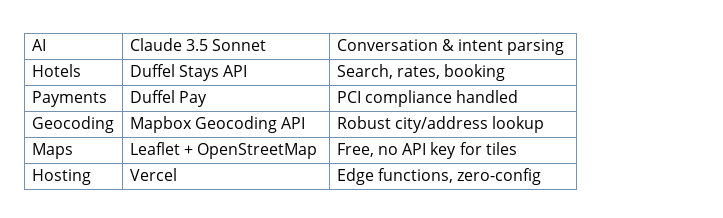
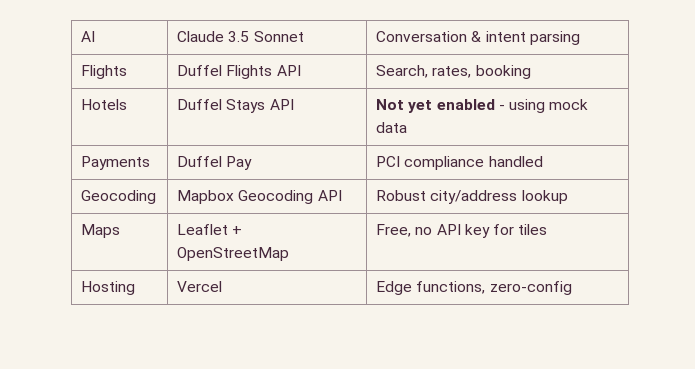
[31,64,81,77] [129,64,248,81] [336,64,506,81] Hotels | Duffel Stays API | Search, rates, booking -> [81,65,128,79] [177,65,301,79] [376,65,531,79] [81,99,128,110] [177,99,294,113] [376,99,589,113] [376,122,408,133] Flights | Duffel Flights API | Search, rates, booking // Hotels | Duffel Stays API | Not yet enabled - using mock data

